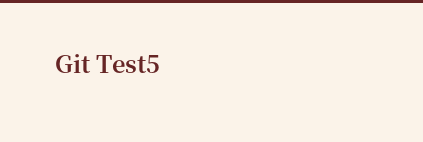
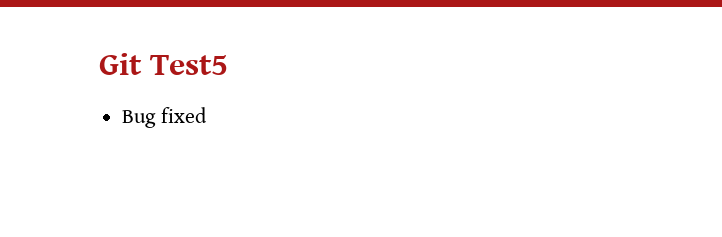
(161, 64) none -> [122,107,207,128] // Bug fixed

